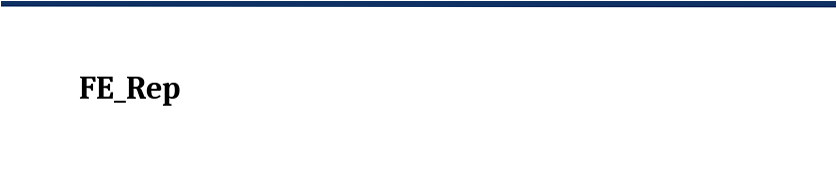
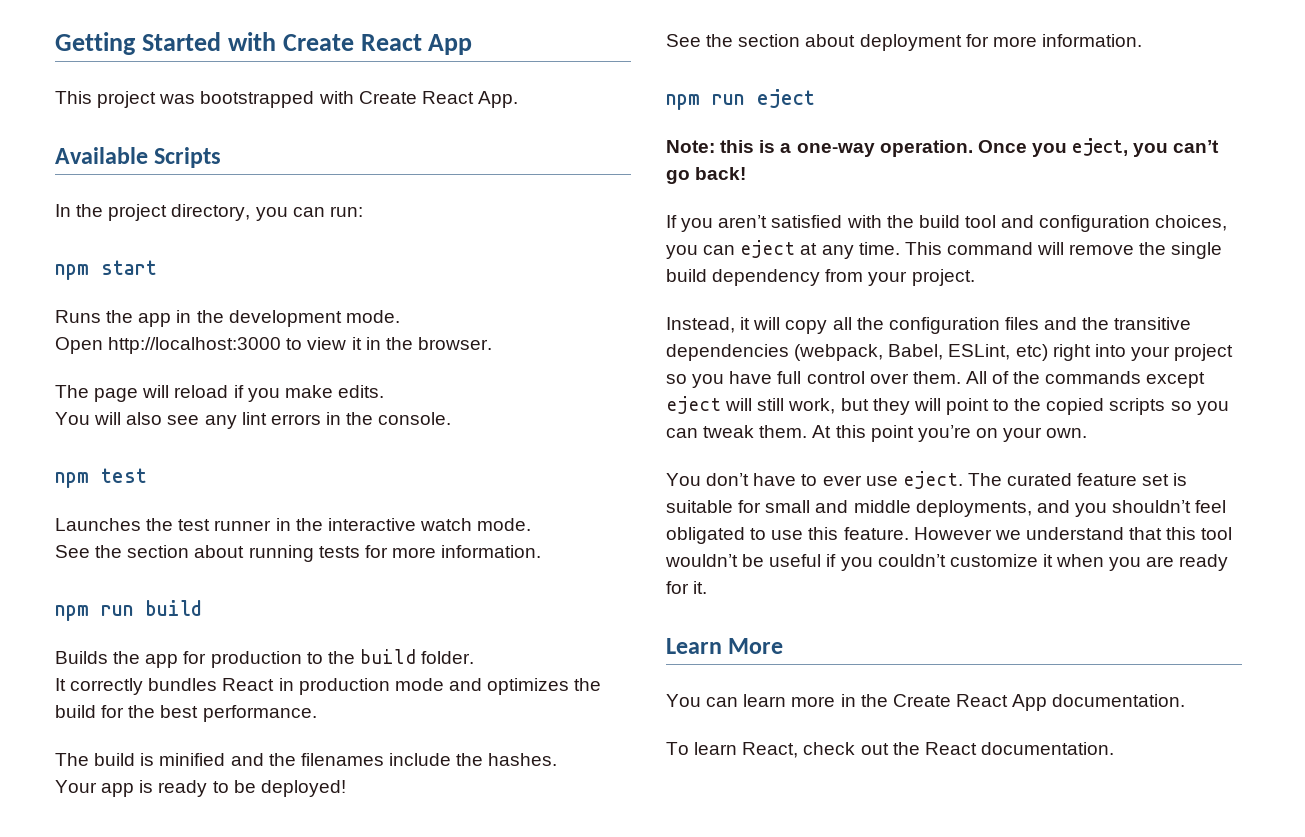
[78,76,181,106] FE_Rep -> [55,32,473,55] [55,91,518,108] [55,147,222,168] [55,204,363,221] [55,260,157,280] [55,310,400,327] [55,337,492,354] [55,385,384,402] [55,412,452,429] [55,468,147,488] [55,518,532,531] [55,545,542,562] [55,600,202,621] [55,649,475,668] [55,678,602,695] [55,705,317,722] [55,753,558,766] [55,780,346,797] [666,34,1142,51] [666,89,815,110] [666,138,1220,157] [666,167,747,184] [666,215,1228,232] [666,240,1223,259] [666,269,975,286] [666,317,1192,334] [666,344,1234,361] [666,371,1206,388] [666,396,1229,415] [666,425,1088,442] [666,471,1188,489] [666,500,1227,517] [666,527,1233,544] [665,554,1229,571] [666,581,708,594] [666,638,784,654] [666,694,1186,711] [666,742,1114,758] Getting Started with Create React App // This project was bootstrapped with Create React App. // Available Scripts // In the project directory, you can run: // npm start // Runs the app in the development mode. // Open http://localhost:3000 to view it in the browser. // The page will reload if you make edits. // You will also see any lint errors in the console. // npm test // Launches the test runner in the interactive watch mode. // See the section about running tests for more information. // npm run build // Builds the app for production to the build folder. // It correctly bundles React in production mode and optimizes the build for the best performance. // The build is minified and the filenames include the hashes. // Your app is ready to be deployed! // See the section about deployment for more information. // npm run eject // Note: this is a one-way operation. Once you eject, you can’t go back! // If you aren’t satisfied with the build tool and configuration choices, you can eject at any time. This command will remove the single build dependency from your project. // Instead, it will copy all the configuration files and the transitive dependencies (webpack, Babel, ESLint, etc) right into your project so you have full control over them. All of the commands except eject will still work, but they will point to the copied scripts so you can tweak them. At this point you’re on your own. // You don’t have to ever use eject. The curated feature set is suitable for small and middle deployments, and you shouldn’t feel obligated to use this feature. However we understand that this tool wouldn’t be useful if you couldn’t customize it when you are ready for it. // Learn More // You can learn more in the Create React App documentation. // To learn React, check out the React documentation.

